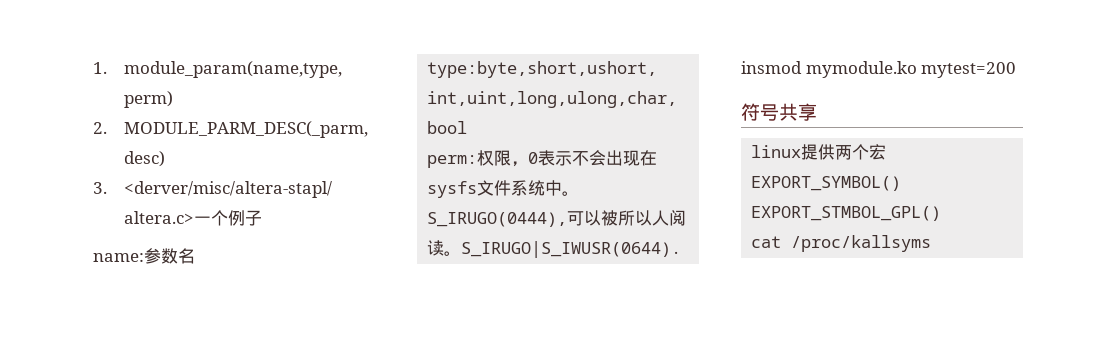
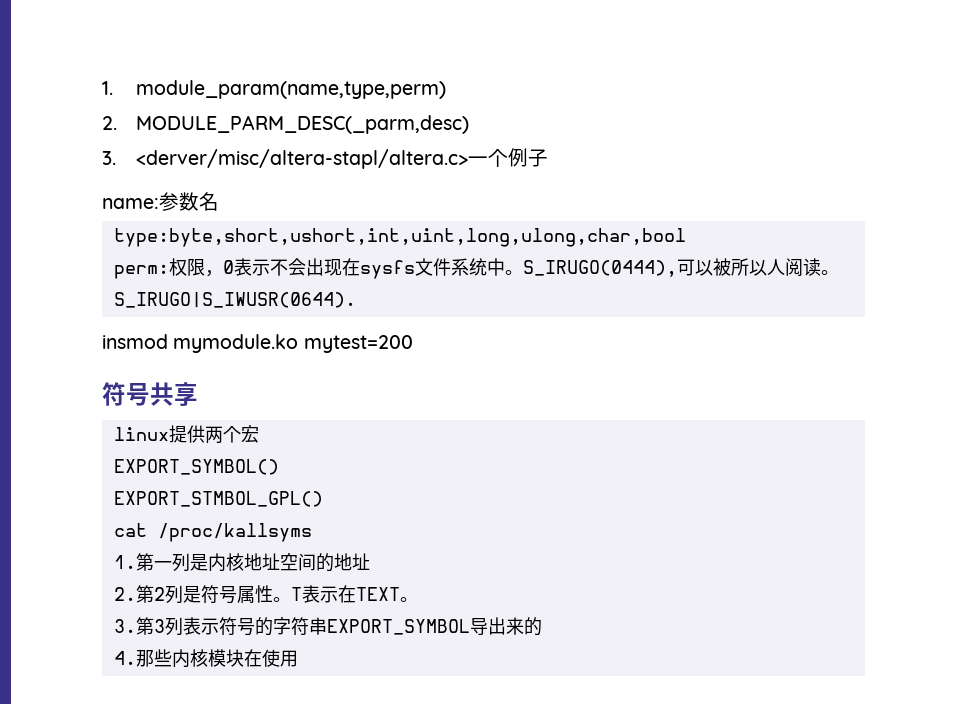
(932, 243) none -> [113,553,370,572] [113,585,418,604] [113,617,542,636] [113,649,298,668] // 1.第一列是内核地址空间的地址 // 2.第2列是符号属性。T表示在TEXT。 // 3.第3列表示符号的字符串EXPORT_SYMBOL导出来的 // 4.那些内核模块在使用

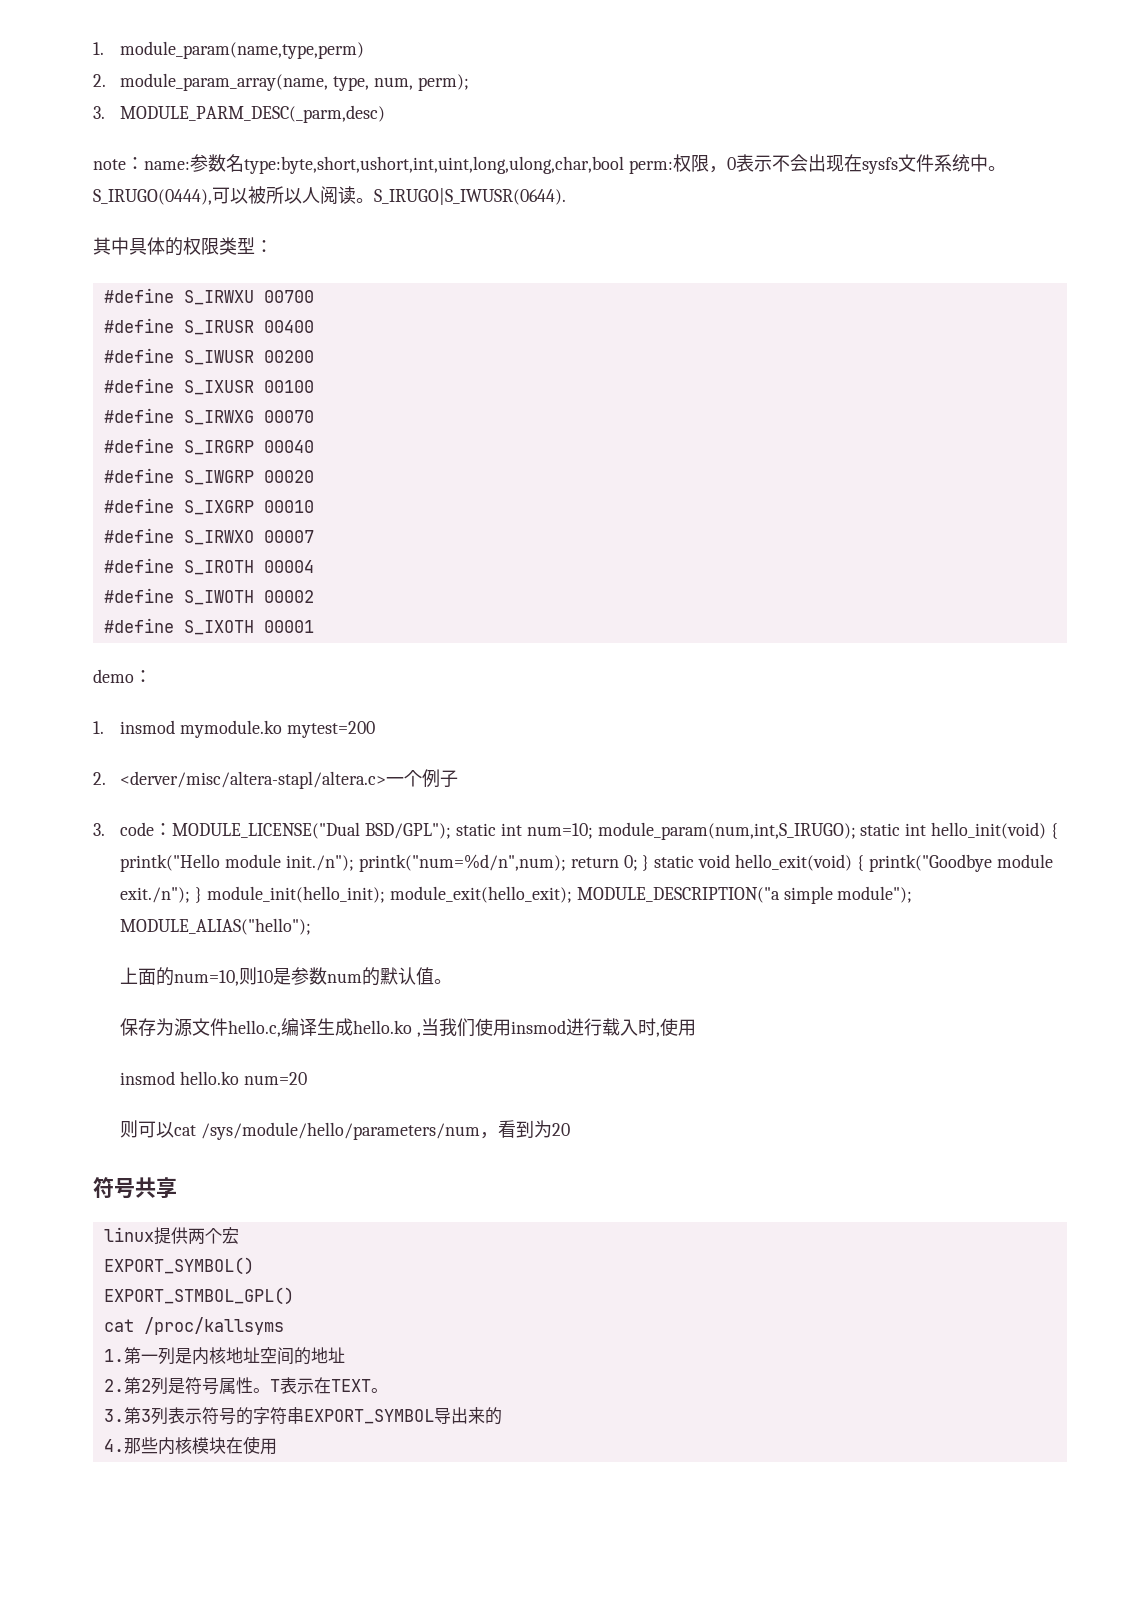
[136,115,470,134] [102,148,549,169] MODULE_PARM_DESC(_parm,desc) // 3. <derver/misc/altera-stapl/altera.c>一个例子 // -> [120,73,469,91] [93,105,386,123] [93,157,144,170] module_param_array(name, type, num, perm); // 3. MODULE_PARM_DESC(_parm,desc) // note：
(219, 201) // -> (244, 163) none
(686, 237) // -> (624, 165) none
[102,334,413,353] insmod mymodule.ko mytest=200 -> [93,237,273,256] [103,288,314,305] [103,318,314,335] [103,348,314,365] [103,378,314,395] [103,408,314,425] [103,438,314,455] [103,468,314,485] [103,498,314,515] [103,528,314,545] [103,558,314,575] [103,588,314,605] [103,618,314,635] [93,669,152,683] [93,720,376,738] [93,769,459,789] [93,822,1059,840] [120,854,1053,872] [120,886,913,904] [120,918,312,935] [120,967,453,986] [120,1018,697,1037] [120,1071,308,1085] [120,1120,571,1140] 其中具体的权限类型： // #define S_IRWXU 00700 // #define S_IRUSR 00400 // #define S_IWUSR 00200 // #define S_IXUSR 00100 // #define S_IRWXG 00070 // #define S_IRGRP 00040 // #define S_IWGRP 00020 // #define S_IXGRP 00010 // #define S_IRWXO 00007 // #define S_IROTH 00004 // #define S_IWOTH 00002 // #define S_IXOTH 00001 // demo： // 1. insmod mymodule.ko mytest=200 // 2. <derver/misc/altera-stapl/altera.c>一个例子 // 3. code：MODULE_LICENSE("Dual BSD/GPL"); static int num=10; module_param(num,int,S_IRUGO); static int hello_init(void) { printk("Hello module init./n"); printk("num=%d/n",num); return 0; } static void hello_exit(void) { printk("Goodbye module exit./n"); } module_init(hello_init); module_exit(hello_exit); MODULE_DESCRIPTION("a simple module"); MODULE_ALIAS("hello"); // 上面的num=10,则10是参数num的默认值。 // 保存为源文件hello.c,编译生成hello.ko ,当我们使用insmod进行载入时,使用 // insmod hello.ko num=20 // 则可以cat /sys/module/hello/parameters/num，看到为20

